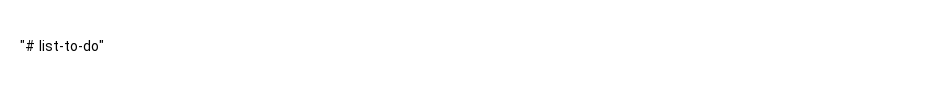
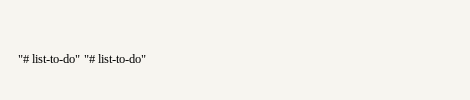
[20,40,104,51] "# list-to-do" -> [18,54,147,63] "# list-to-do" "# list-to-do"

